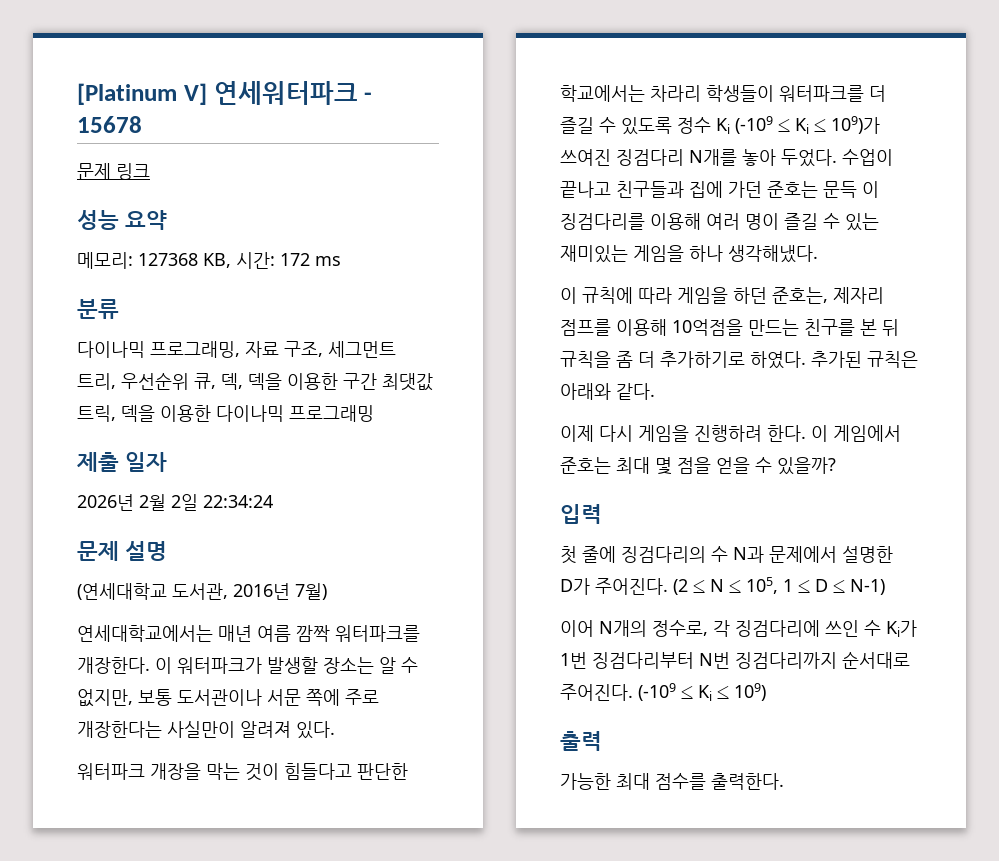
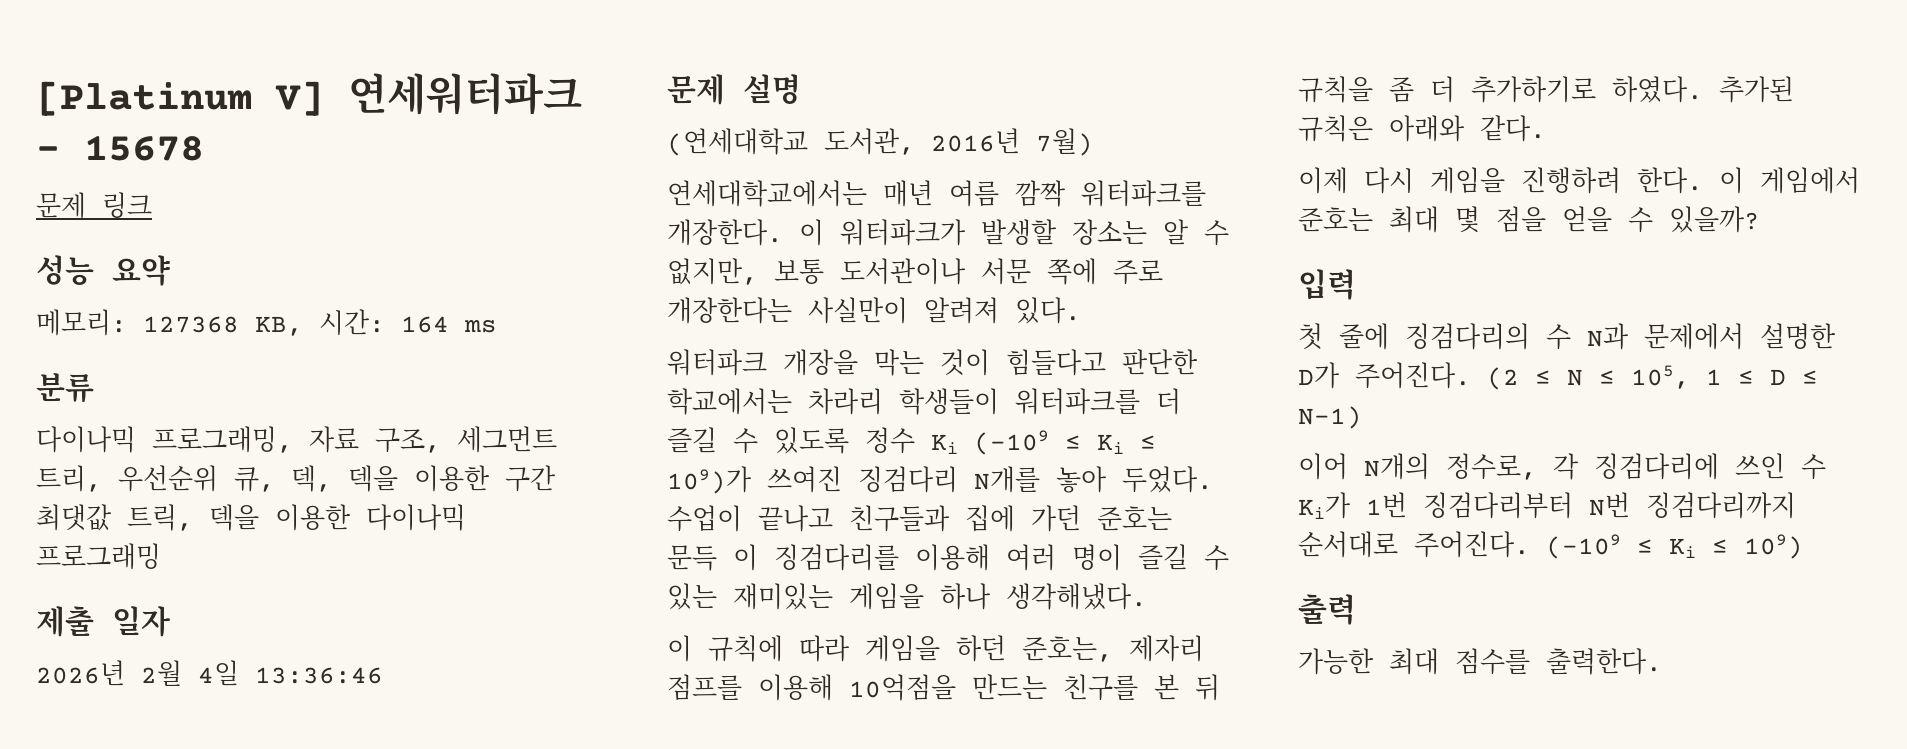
[280,253,310,266] 172 -> [401,316,449,333] 164
[171,494,273,511] 2일 22:34:24 -> [198,660,383,686] 4일 13:36:46

